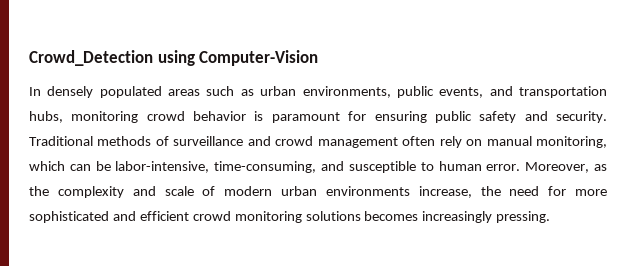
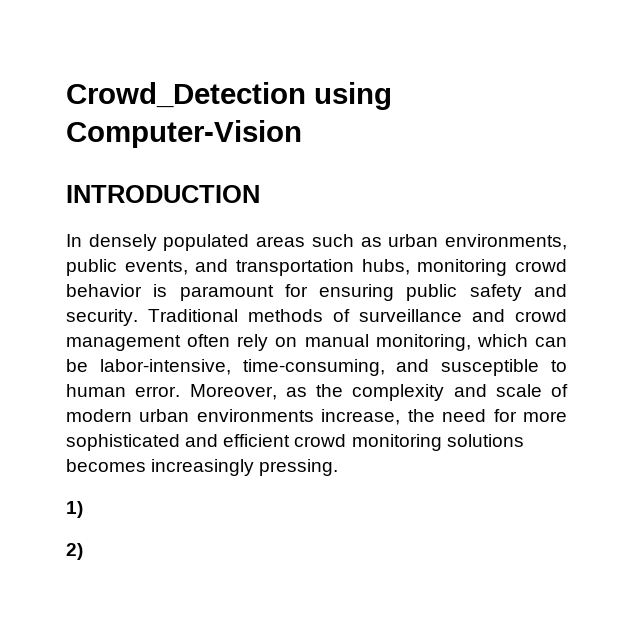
(319, 58) none -> [66,185,260,203] // INTRODUCTION
(551, 217) none -> [66,501,83,518] [66,543,83,560] // 1) // 2)

